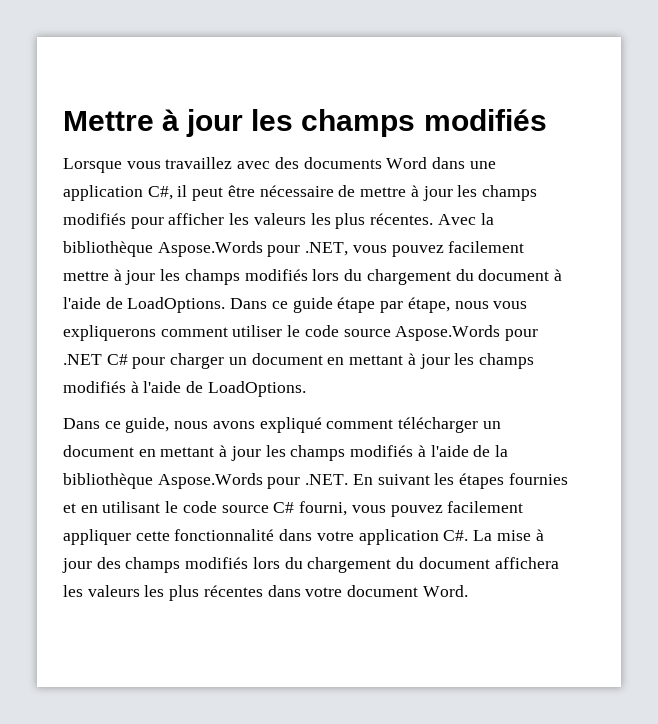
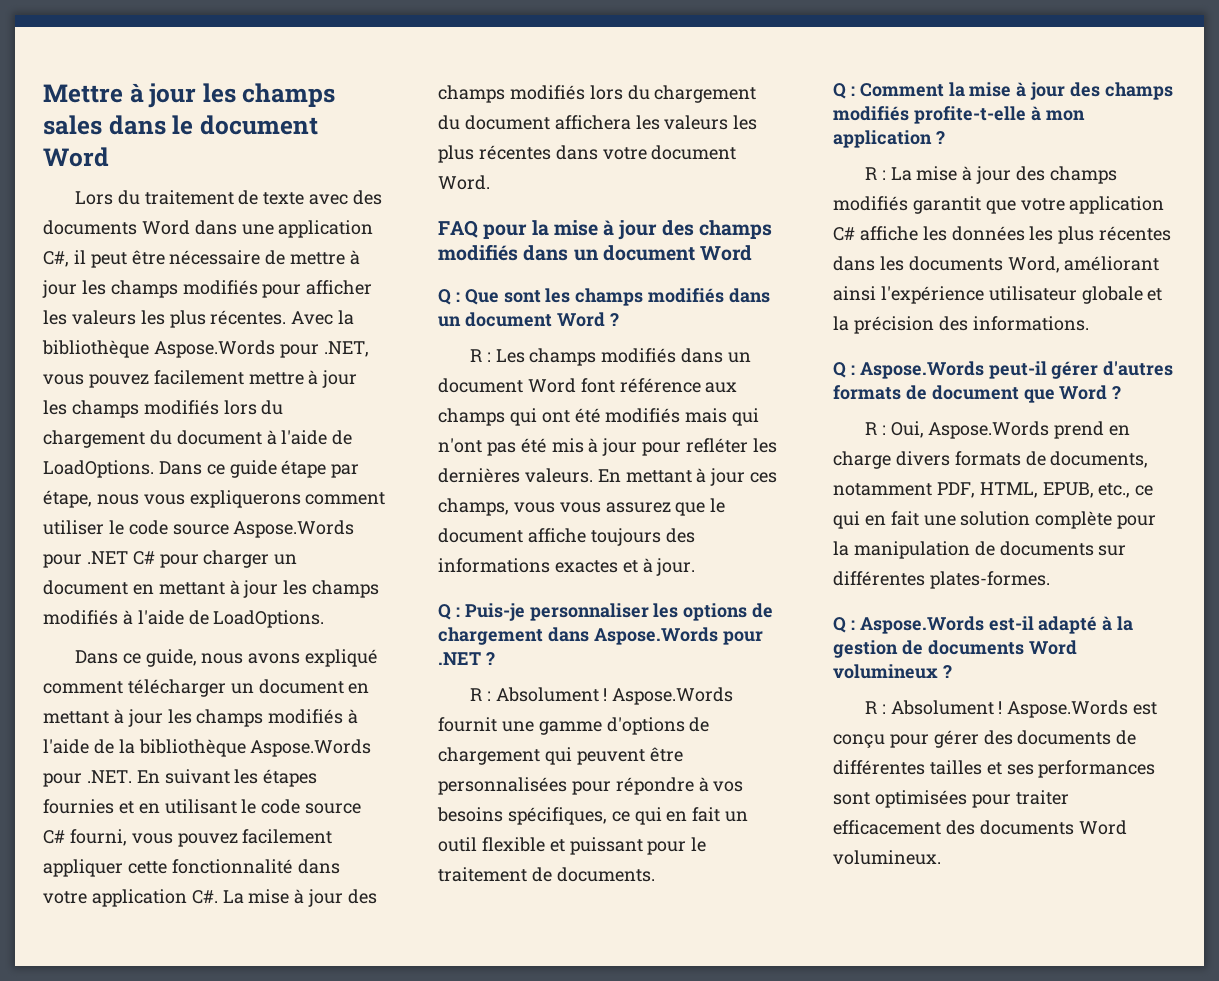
[423,109,547,131] [63,157,233,173] modifiés // Lorsque vous travaillez -> [43,115,318,135] [43,147,109,167] [74,190,305,205] sales dans le document Word // Lors du traitement de texte
(468, 591) none -> [438,220,772,240] [438,244,753,261] [438,288,771,306] [438,312,619,327] [469,348,752,366] [438,378,738,393] [438,408,760,426] [438,438,777,456] [438,468,778,486] [438,498,726,516] [438,528,695,546] [438,558,696,576] [438,603,774,621] [438,627,763,645] [438,652,495,665] [469,687,734,705] [438,717,710,735] [438,747,683,765] [438,777,744,795] [437,807,749,825] [438,837,707,855] [438,867,655,882] [833,82,1173,100] [833,106,1085,124] [833,130,945,148] [864,166,1117,184] [833,196,1165,214] [833,226,1172,244] [833,256,1160,273] [833,286,1163,304] [833,316,1089,334] [833,361,1174,379] [833,385,1122,403] [864,421,1131,439] [833,451,1149,469] [833,482,1154,498] [833,511,1157,529] [833,541,1127,559] [833,571,1050,589] [833,616,1134,634] [833,640,1077,658] [833,664,952,679] [864,700,1158,718] [833,730,1137,748] [833,760,1156,778] [833,790,1069,808] [833,820,1127,835] [833,850,941,865] // FAQ pour la mise à jour des champs modifiés dans un document Word // Q : Que sont les champs modifiés dans un document Word ? // R : Les champs modifiés dans un document Word font référence aux champs qui ont été modifiés mais qui n'ont pas été mis à jour pour refléter les dernières valeurs. En mettant à jour ces champs, vous vous assurez que le document affiche toujours des informations exactes et à jour. // Q : Puis-je personnaliser les options de chargement dans Aspose.Words pour .NET ? // R : Absolument ! Aspose.Words fournit une gamme d'options de chargement qui peuvent être personnalisées pour répondre à vos besoins spécifiques, ce qui en fait un outil flexible et puissant pour le traitement de documents. // Q : Comment la mise à jour des champs modifiés profite-t-elle à mon application ? // R : La mise à jour des champs modifiés garantit que votre application C# affiche les données les plus récentes dans les documents Word, améliorant ainsi l'expérience utilisateur globale et la précision des informations. // Q : Aspose.Words peut-il gérer d'autres formats de document que Word ? // R : Oui, Aspose.Words prend en charge divers formats de documents, notamment PDF, HTML, EPUB, etc., ce qui en fait une solution complète pour la manipulation de documents sur différentes plates-formes. // Q : Aspose.Words est-il adapté à la gestion de documents Word volumineux ? // R : Absolument ! Aspose.Words est conçu pour gérer des documents de différentes tailles et ses performances sont optimisées pour traiter efficacement des documents Word volumineux.

